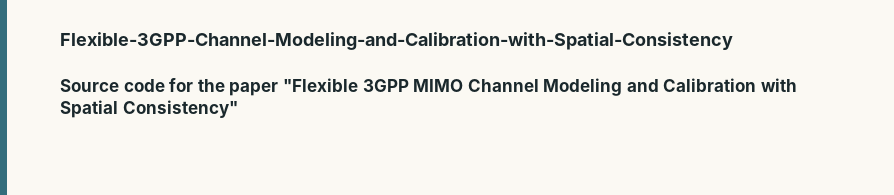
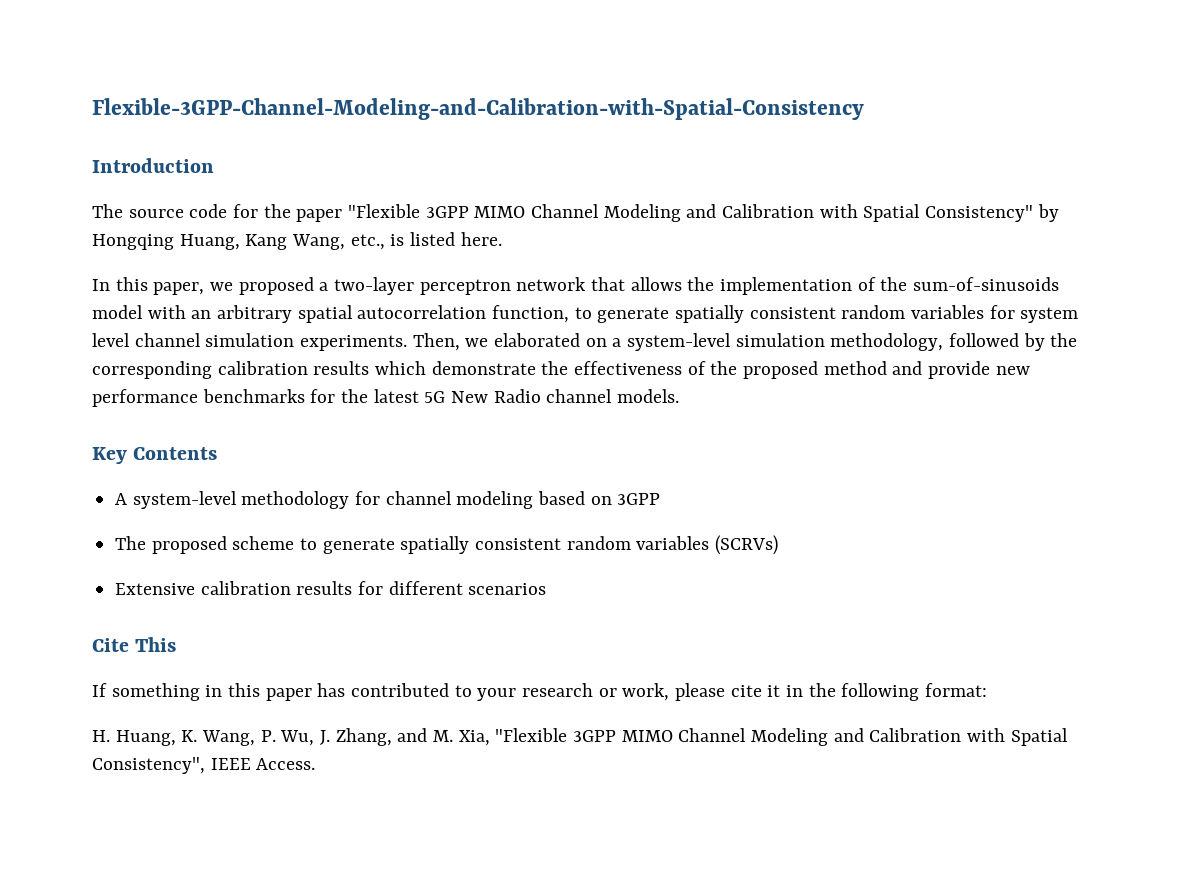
[60,79,119,92] Source -> [92,158,214,173] [92,204,184,218] Introduction // The source
(238, 109) none -> [1037,204,1059,222] [92,232,502,250] [92,277,1060,295] [92,305,1079,323] [92,333,1078,351] [92,361,1030,379] [92,389,680,407] [92,447,218,464] [115,491,661,509] [115,535,779,555] [115,581,547,595] [92,637,177,652] [92,683,988,701] [92,728,1068,746] [92,757,316,774] by Hongqing Huang, Kang Wang, etc., is listed here. // In this paper, we proposed a two-layer perceptron network that allows the implementation of the sum-of-sinusoids model with an arbitrary spatial autocorrelation function, to generate spatially consistent random variables for system level channel simulation experiments. Then, we elaborated on a system-level simulation methodology, followed by the corresponding calibration results which demonstrate the effectiveness of the proposed method and provide new performance benchmarks for the latest 5G New Radio channel models. // Key Contents // A system-level methodology for channel modeling based on 3GPP // The proposed scheme to generate spatially consistent random variables (SCRVs) // Extensive calibration results for different scenarios // Cite This // If something in this paper has contributed to your research or work, please cite it in the following format: // H. Huang, K. Wang, P. Wu, J. Zhang, and M. Xia, "Flexible 3GPP MIMO Channel Modeling and Calibration with Spatial Consistency", IEEE Access.

